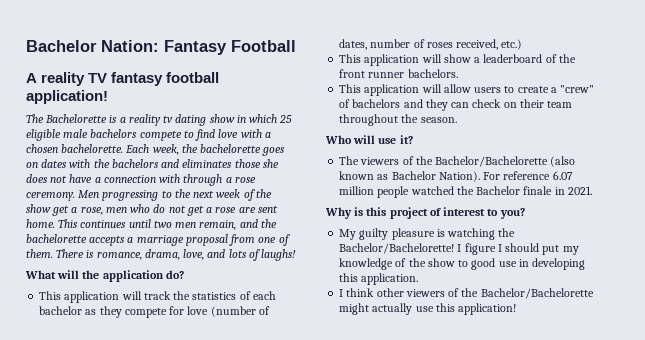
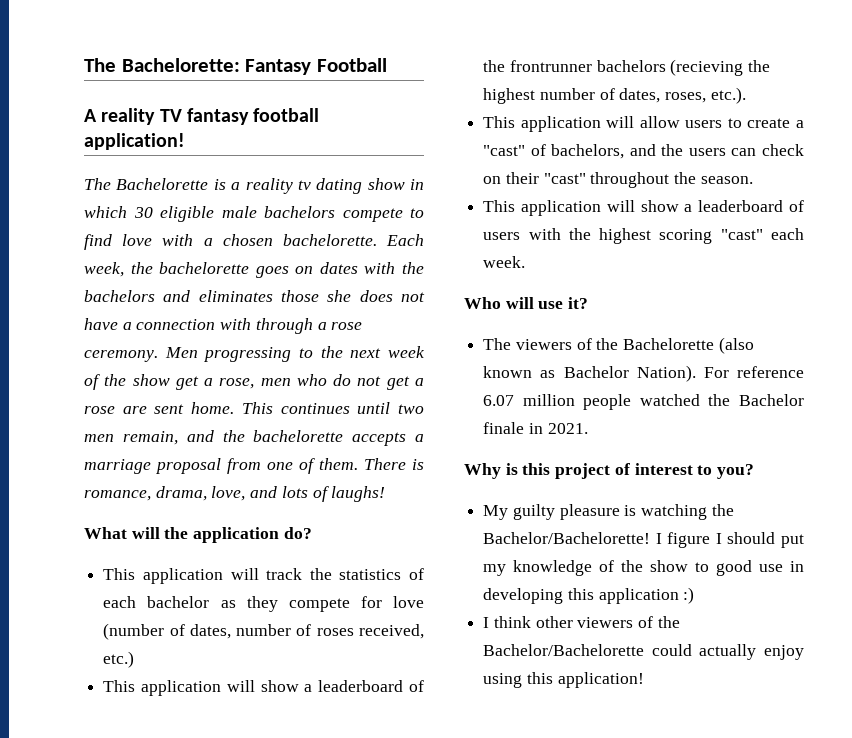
[26,40,159,52] Bachelor Nation: -> [84,58,240,72] The Bachelorette:
[279,115,293,123] 25 -> [133,207,153,218] 30
[339,69,458,78] front runner bachelors. -> [509,59,771,76] [483,87,746,104] frontrunner bachelors (recieving the highest number of dates, roses, etc.).
[560,85,595,93] [339,99,448,111] "crew" of bachelors and they -> [483,144,726,159] "cast" of bachelors, and the users
[547,101,573,108] team -> [543,173,586,184] "cast"
(457, 120) none -> [483,200,804,216] [483,228,804,244] [483,256,526,268] // This application will show a leaderboard of users with the highest scoring "cast" each week.
[435,156,549,167] Bachelor/Bachelorette -> [623,338,715,350] Bachelorette
[361,273,419,285] application. -> [598,587,695,604] application :)
[339,303,434,315] might actually use -> [651,644,804,660] [483,673,523,688] could actually enjoy using

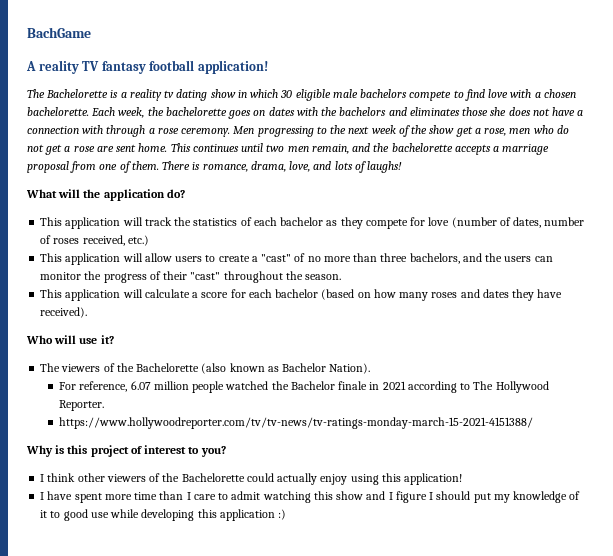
[84,58,387,75] The Bachelorette: Fantasy Football -> [27,27,91,38] BachGame
[103,680,424,696] [483,59,771,76] [483,87,746,104] // This application will show a leaderboard of the frontrunner bachelors (recieving the highest number of dates, roses, etc.). -> (149, 240) none
(546, 150) none -> [307,253,408,262] no more than three
[762,144,804,156] [483,176,502,184] check on -> [40,271,161,283] monitor the progress of
[640,200,804,212] [483,228,804,244] [483,256,526,268] show a leaderboard of users with the highest scoring "cast" each week. -> [144,289,563,301] [40,307,88,318] calculate a score for each bachelor (based on how many roses and dates they have received).
[703,366,804,378] For reference -> [59,381,128,392] // For reference,
[547,423,588,434] 2021. -> [382,381,549,393] [59,400,105,411] [59,417,534,429] 2021 according to The Hollywood Reporter. // https://www.hollywoodreporter.com/tv/tv-news/tv-ratings-monday-march-15-2021-4151388/
[483,504,734,520] [483,532,651,544] My guilty pleasure is watching the Bachelor/Bachelorette! -> [40,473,463,485] [40,491,386,503] I think other viewers of the Bachelorette could actually enjoy using this application! // I have spent more time than I care to admit watching this show and
[621,560,689,572] the show -> [40,510,48,518] it
[790,561,804,572] in -> [110,509,140,518] while
[483,616,680,628] [483,644,804,660] [483,672,644,688] // I think other viewers of the Bachelor/Bachelorette could actually enjoy using this application! -> (287, 514) none

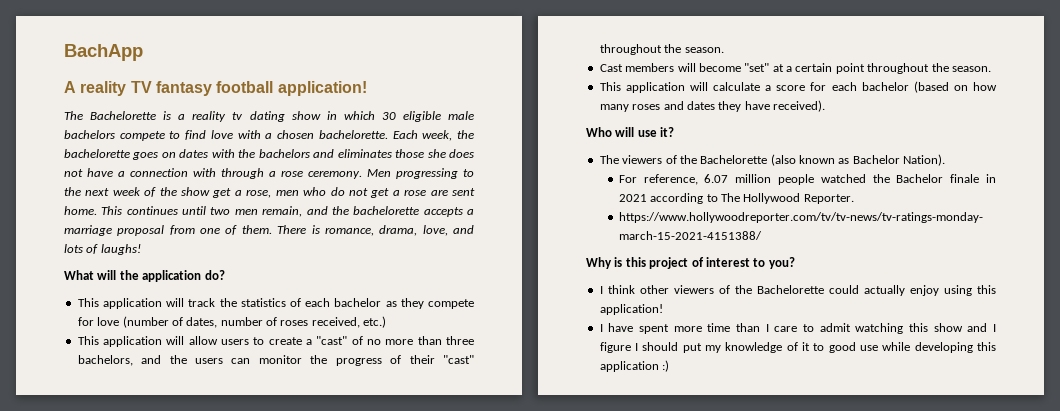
[27,27,91,38] BachGame -> [64,44,143,61] BachApp
(342, 277) none -> [599,63,991,74] // Cast members will become "set" at a certain point throughout the season.

